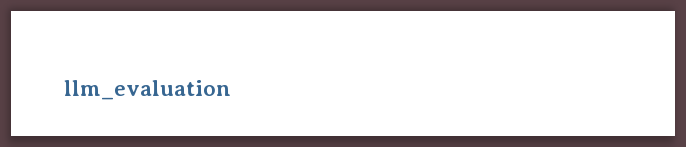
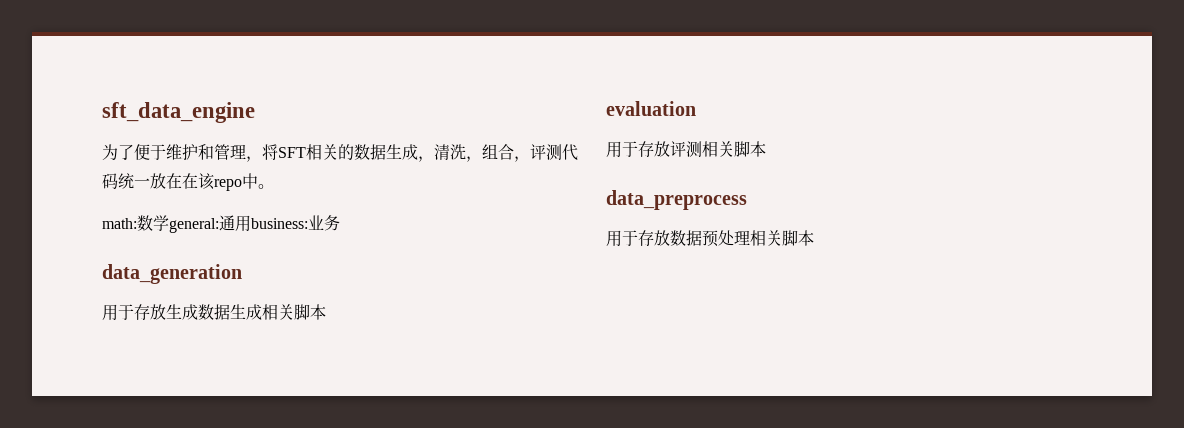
[64,80,231,100] llm_evaluation -> [102,102,255,123] [102,144,578,162] [102,173,274,191] [102,215,340,233] [102,264,242,284] [102,304,326,321] [606,101,696,116] [606,141,766,158] [606,190,747,210] [606,230,814,247] sft_data_engine // 为了便于维护和管理，将SFT相关的数据生成，清洗，组合，评测代码统一放在在该repo中。 // math:数学general:通用business:业务 // data_generation // 用于存放生成数据生成相关脚本 // evaluation // 用于存放评测相关脚本 // data_preprocess // 用于存放数据预处理相关脚本

